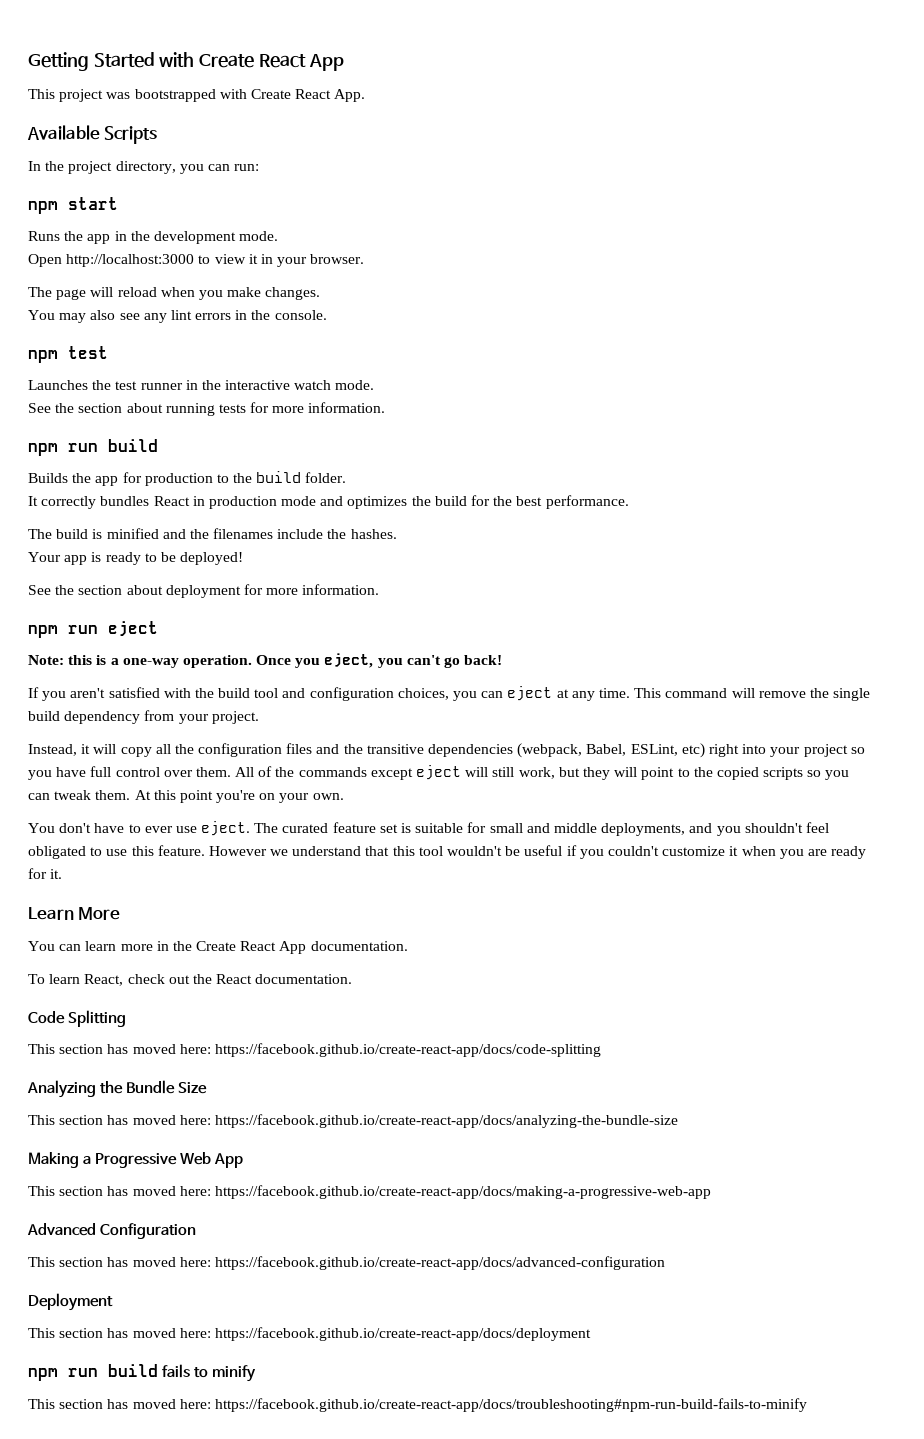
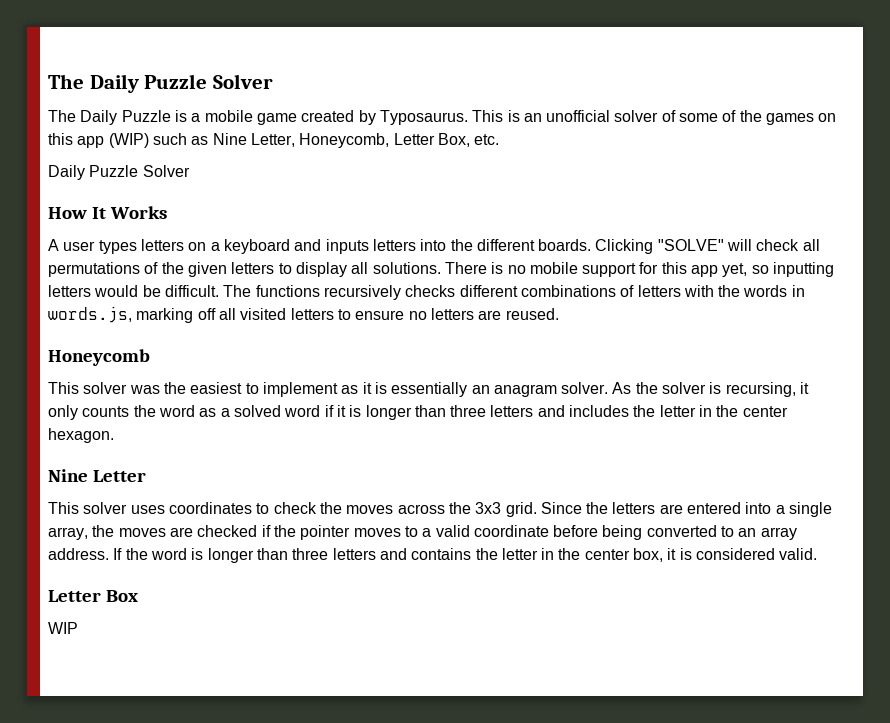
[28,52,344,71] [28,89,366,102] [27,125,158,144] [28,161,260,174] [28,197,118,214] [28,231,279,244] [28,254,365,267] [28,287,321,300] [28,310,327,323] [28,346,108,363] [28,380,375,390] [28,402,386,416] [28,439,158,456] [28,471,347,486] [28,495,629,509] [28,528,397,539] [28,552,244,565] [28,584,380,598] [28,621,158,638] [28,653,503,668] [28,686,871,701] [28,710,259,724] [28,743,865,758] [28,765,850,780] [28,790,344,803] [28,821,829,836] [28,845,867,859] [28,868,63,879] [28,907,121,920] [28,941,408,954] [28,974,353,986] [28,1010,127,1027] [28,1043,601,1057] [27,1080,208,1098] [28,1114,678,1128] [28,1152,244,1168] [28,1185,711,1199] [27,1223,197,1239] [28,1256,665,1270] [28,1293,113,1311] [28,1327,591,1341] [28,1364,257,1382] [28,1398,807,1412] Getting Started with Create React App // This project was bootstrapped with Create React App. // Available Scripts // In the project directory, you can run: // npm start // Runs the app in the development mode. // Open http://localhost:3000 to view it in your browser. // The page will reload when you make changes. // You may also see any lint errors in the console. // npm test // Launches the test runner in the interactive watch mode. // See the section about running tests for more information. // npm run build // Builds the app for production to the build folder. // It correctly bundles React in production mode and optimizes the build for the best performance. // The build is minified and the filenames include the hashes. // Your app is ready to be deployed! // See the section about deployment for more information. // npm run eject // Note: this is a one-way operation. Once you eject, you can't go back! // If you aren't satisfied with the build tool and configuration choices, you can eject at any time. This command will remove the single build dependency from your project. // Instead, it will copy all the configuration files and the transitive dependencies (webpack, Babel, ESLint, etc) right into your project so you have full control over them. All of the commands except eject will still work, but they will point to the copied scripts so you can tweak them. At this point you're on your own. // You don't have to ever use eject. The curated feature set is suitable for small and middle deployments, and you shouldn't feel obligated to use this feature. However we understand that this tool wouldn't be useful if you couldn't customize it when you are ready for it. // Learn More // You can learn more in the Create React App documentation. // To learn React, check out the React documentation. // Code Splitting // This section has moved here: https://facebook.github.io/create-react-app/docs/code-splitting // Analyzing the Bundle Size // This section has moved here: https://facebook.github.io/create-react-app/docs/analyzing-the-bundle-size // Making a Progressive Web App // This section has moved here: https://facebook.github.io/create-react-app/docs/making-a-progressive-web-app // Advanced Configuration // This section has moved here: https://facebook.github.io/create-react-app/docs/advanced-configuration // Deployment // This section has moved here: https://facebook.github.io/create-react-app/docs/deployment // npm run build fails to minify // This section has moved here: https://facebook.github.io/create-react-app/docs/troubleshooting#npm-run-build-fails-to-minify -> [48,74,273,93] [48,110,837,125] [48,133,500,148] [48,165,190,180] [48,206,168,219] [48,239,820,254] [48,262,835,277] [48,285,805,300] [48,306,559,323] [48,349,150,366] [48,382,810,397] [48,405,788,420] [48,428,114,443] [48,469,147,482] [48,502,833,517] [48,525,797,540] [48,548,818,563] [48,590,139,602] [48,622,78,634] The Daily Puzzle Solver // The Daily Puzzle is a mobile game created by Typosaurus. This is an unofficial solver of some of the games on this app (WIP) such as Nine Letter, Honeycomb, Letter Box, etc. // Daily Puzzle Solver // How It Works // A user types letters on a keyboard and inputs letters into the different boards. Clicking "SOLVE" will check all permutations of the given letters to display all solutions. There is no mobile support for this app yet, so inputting letters would be difficult. The functions recursively checks different combinations of letters with the words in words.js, marking off all visited letters to ensure no letters are reused. // Honeycomb // This solver was the easiest to implement as it is essentially an anagram solver. As the solver is recursing, it only counts the word as a solved word if it is longer than three letters and includes the letter in the center hexagon. // Nine Letter // This solver uses coordinates to check the moves across the 3x3 grid. Since the letters are entered into a single array, the moves are checked if the pointer moves to a valid coordinate before being converted to an array address. If the word is longer than three letters and contains the letter in the center box, it is considered valid. // Letter Box // WIP

